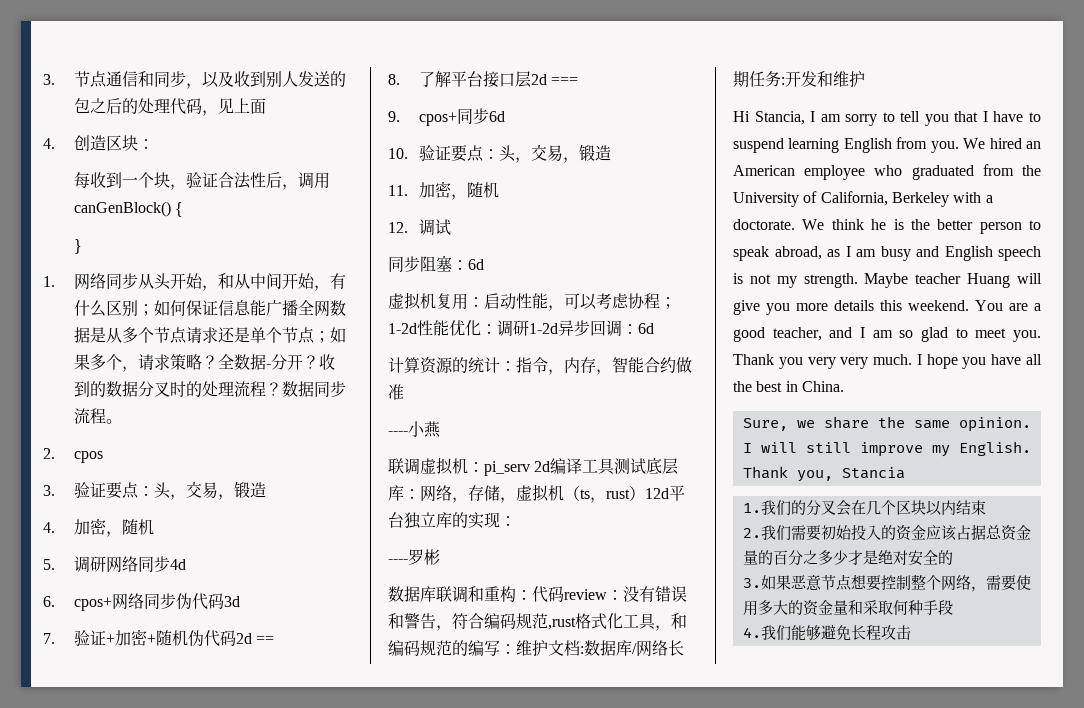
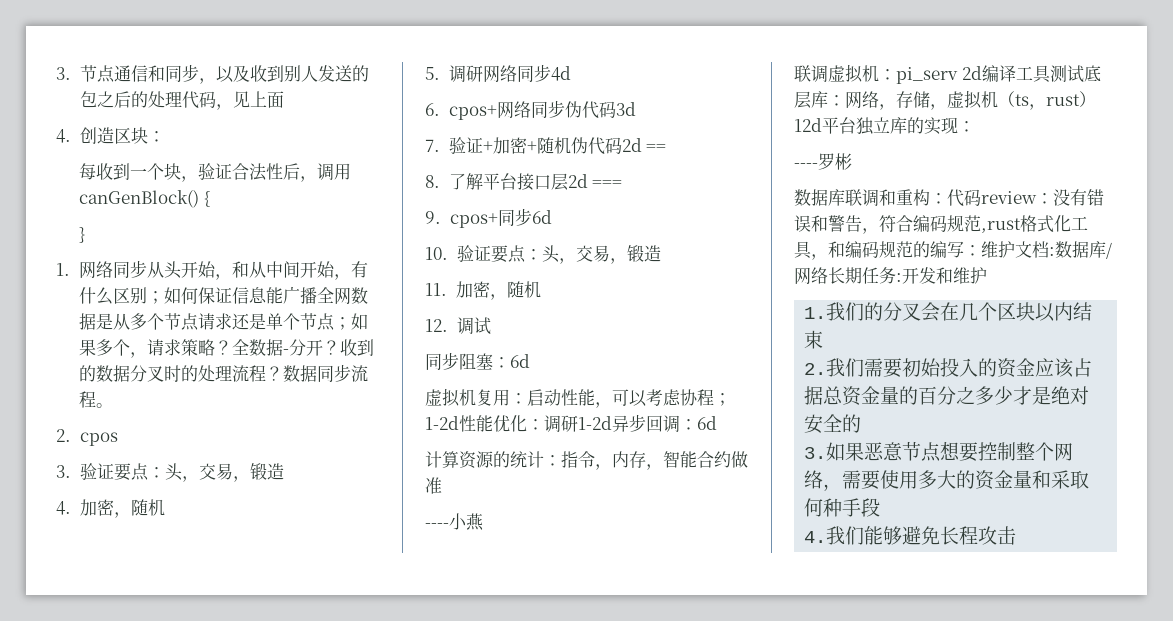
[733,111,1041,126] [733,137,1041,153] [733,164,1041,180] [733,191,993,207] [733,219,1041,234] [733,246,1041,261] [733,273,1042,288] [733,300,1041,315] [733,327,1041,342] [733,354,1042,369] [733,381,844,392] [742,416,1031,432] [742,441,1031,457] [742,466,905,482] // Hi Stancia, I am sorry to tell you that I have to suspend learning English from you. We hired an American employee who graduated from the University of California, Berkeley with a doctorate. We think he is the better person to speak abroad, as I am busy and English speech is not my strength. Maybe teacher Huang will give you more details this weekend. You are a good teacher, and I am so glad to meet you. Thank you very very much. I hope you have all the best in China. // Sure, we share the same opinion. I will still improve my English. Thank you, Stancia -> (987, 275) none

